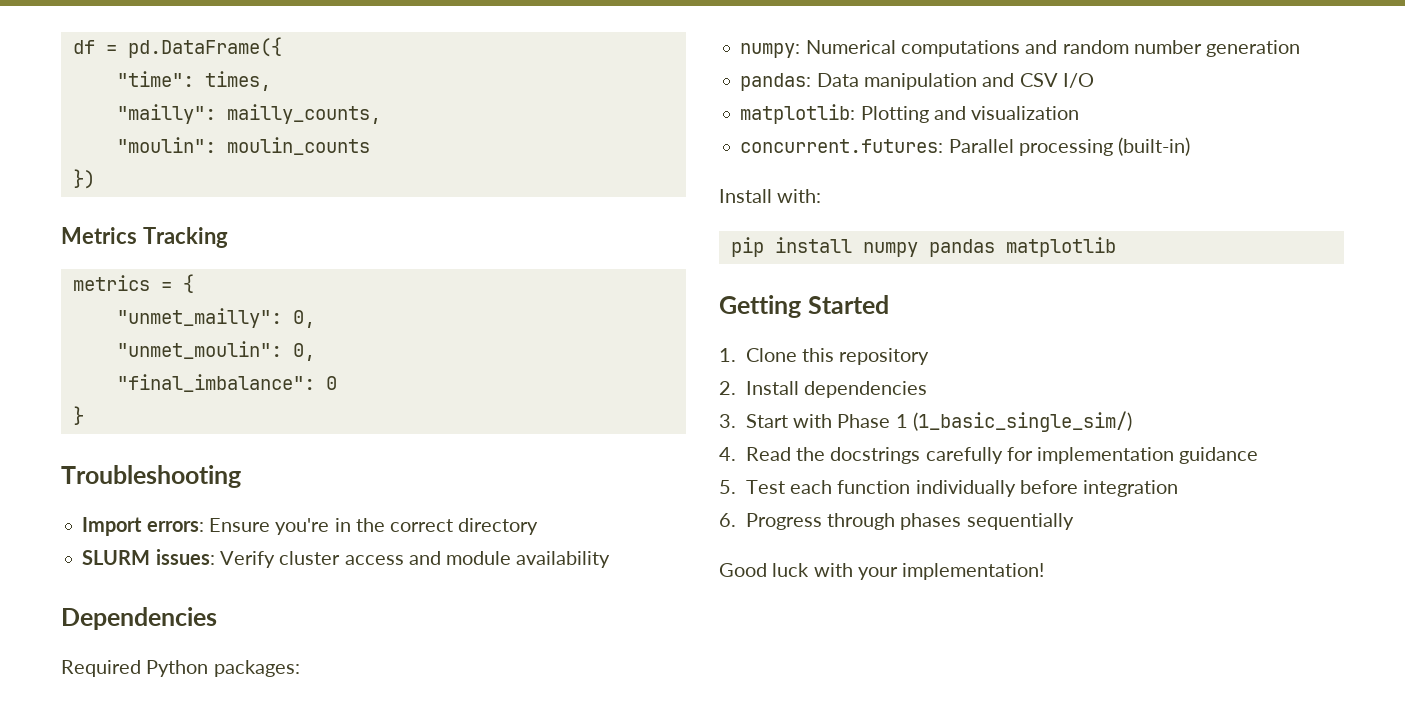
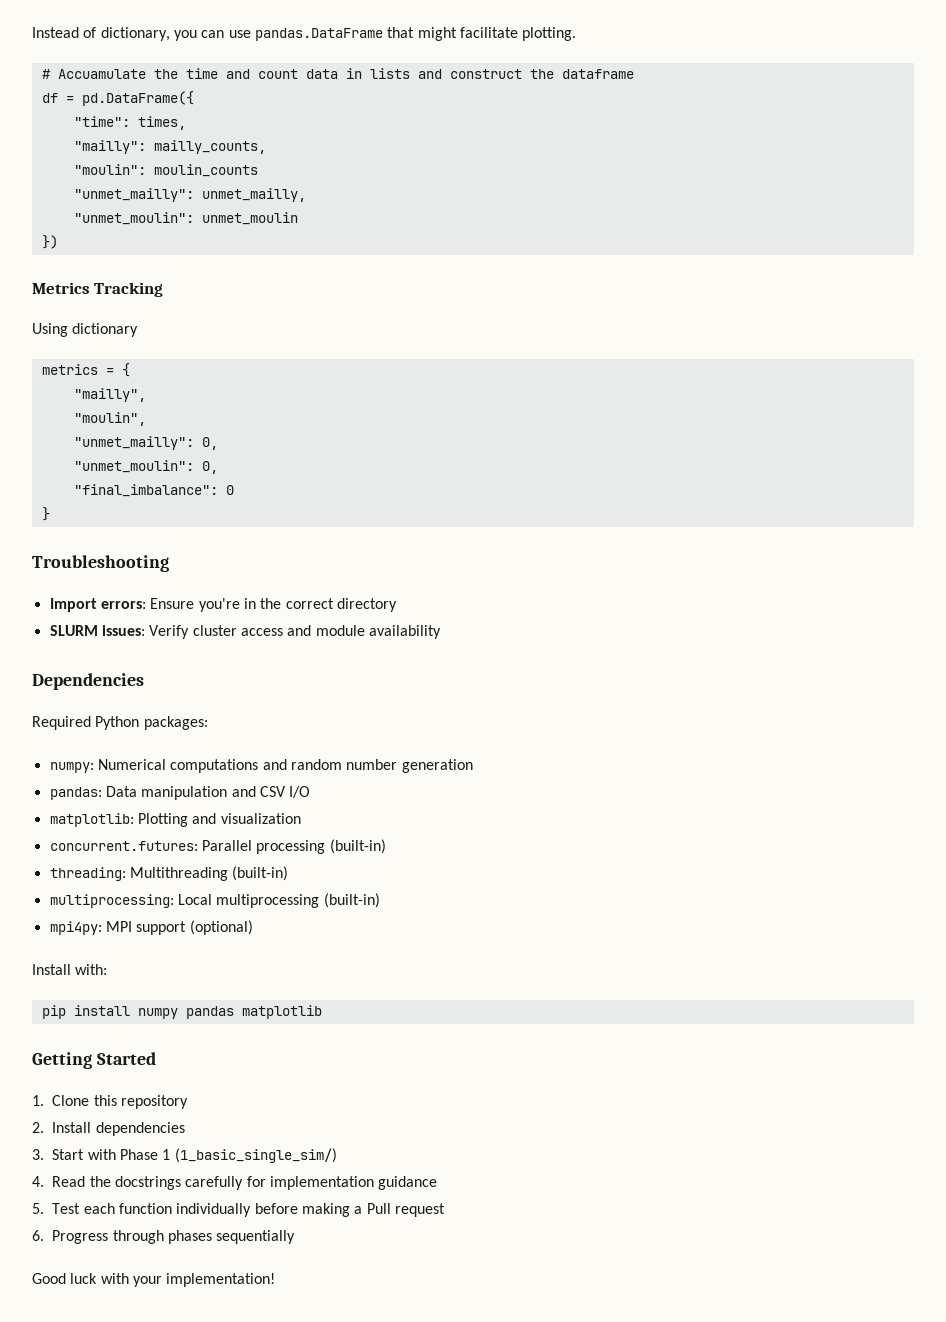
(72, 47) none -> [32,27,577,41] [41,68,634,79] Instead of dictionary, you can use pandas.DataFrame that might facilitate plotting. // # Accuamulate the time and count data in lists and construct the dataframe //
(370, 146) none -> [73,188,306,202] [73,212,298,225] // "unmet_mailly": unmet_mailly, // "unmet_moulin": unmet_moulin
(228, 237) none -> [32,323,139,337] // Using dictionary
(194, 283) none -> [73,388,146,402] [73,412,146,426] // "mailly", // "moulin",
(1191, 146) none -> [49,866,289,881] [49,893,380,908] [49,920,253,935] // threading: Multithreading (built-in) // multiprocessing: Local multiprocessing (built-in) // mpi4py: MPI support (optional)
[1083,480,1179,497] integration -> [301,1203,445,1217] making a Pull request

